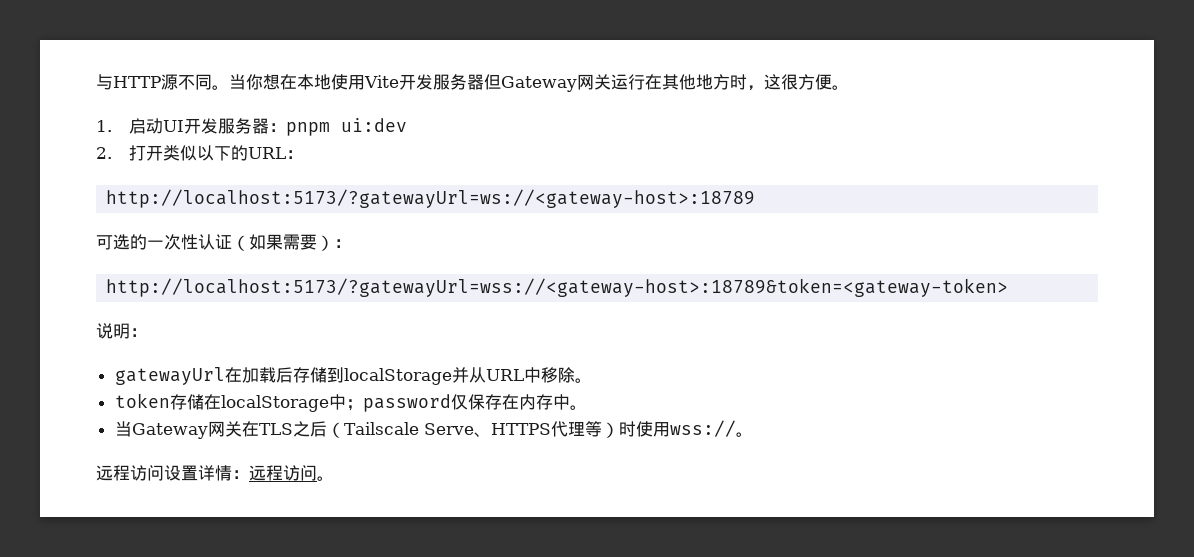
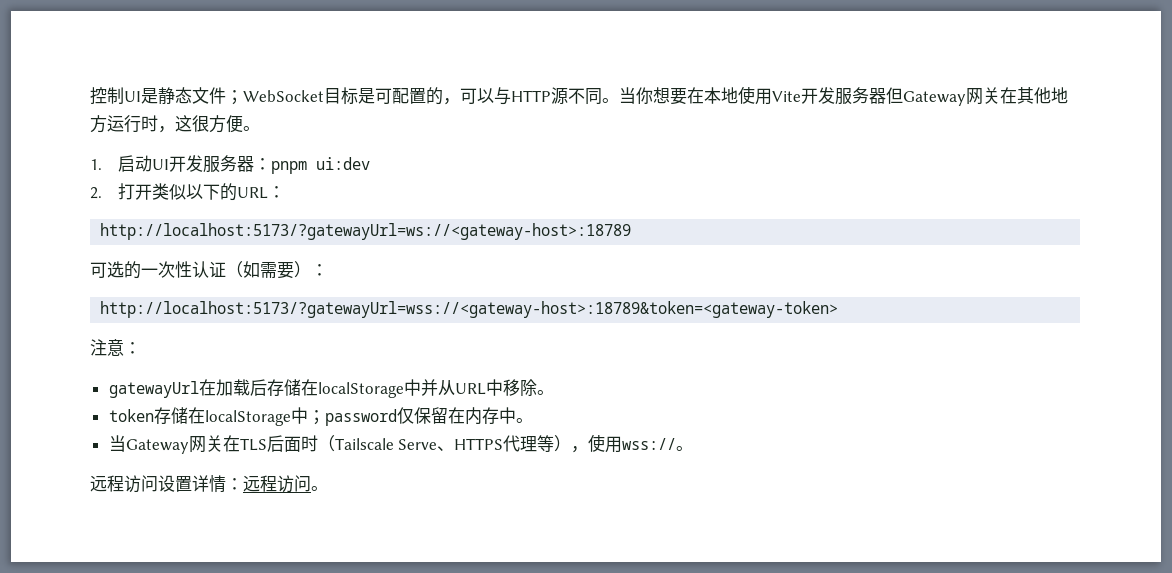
(96, 82) none -> [90,87,494,105] 控制UI是静态文件；WebSocket目标是可配置的，可以
(280, 82) none -> [670,88,687,105] 要
[611,74,645,90] 运行 -> (1000, 95) none
(730, 82) none -> [107,115,141,133] 运行
[266,234,283,250] 果 -> (260, 269) none
[96,323,130,339] 说明 -> [90,339,124,356] 注意
[326,367,452,385] 到localStorage -> [300,379,421,398] 在localStorage中
[484,394,502,410] 存 -> [430,407,448,424] 留
[292,421,327,437] 之后 -> [266,435,318,452] 后面时
[618,421,636,437] 时 -> [571,446,589,453] ，

